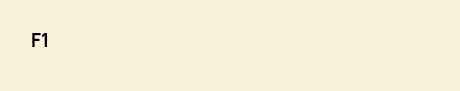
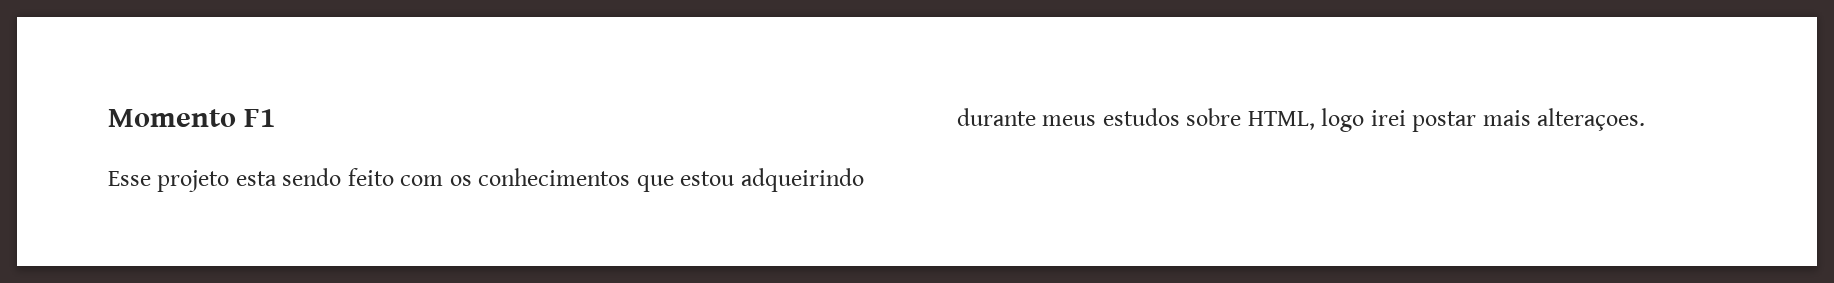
(31, 40) none -> [108,109,236,127] Momento
(49, 40) none -> [108,168,864,192] [957,108,1646,132] // Esse projeto esta sendo feito com os conhecimentos que estou adqueirindo durante meus estudos sobre HTML, logo irei postar mais alteraçoes.

